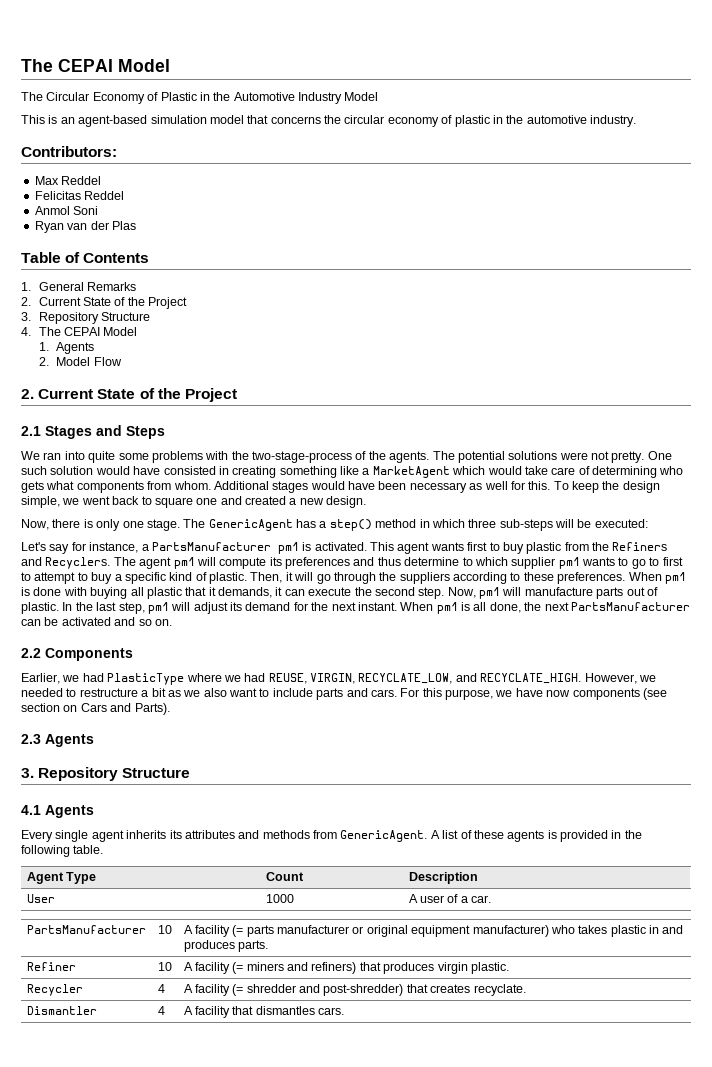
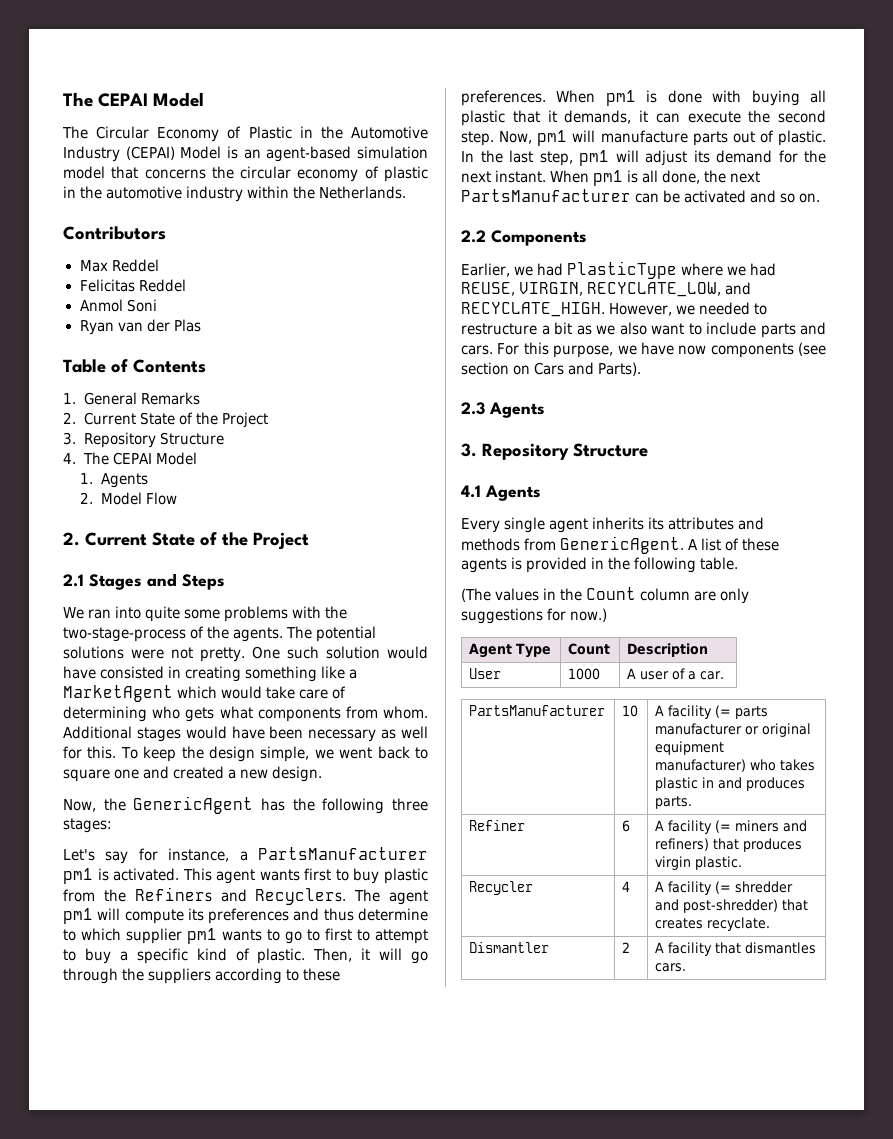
[344,92,379,101] [21,115,45,124] Model // This -> [125,146,222,160] (CEPAI) Model
[590,115,636,127] [21,146,117,157] industry. // Contributors: -> [186,186,407,202] [63,226,166,240] industry within the Netherlands. // Contributors
[52,519,648,531] there is only one stage. The GenericAgent has a step() method in which three sub-steps will be executed: -> [103,796,428,814] [63,818,112,833] the GenericAgent has the following three stages:
(104, 849) none -> [461,587,750,604] [461,608,608,624] // (The values in the Count column are only suggestions for now.)
[157,962,172,971] 10 -> [622,820,631,832] 6
[157,1006,165,1015] 4 -> [622,942,631,953] 2

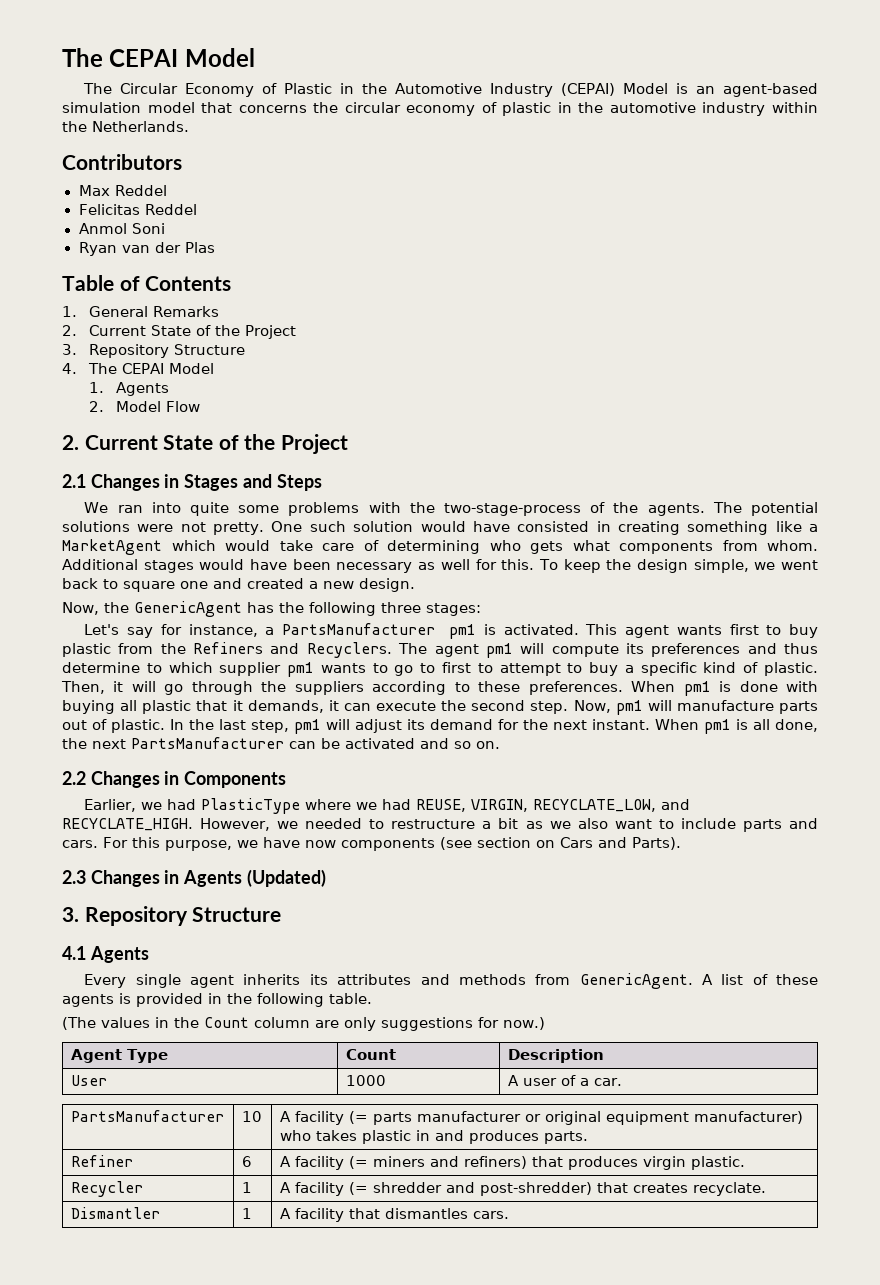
(84, 580) none -> [90,474,180,491] Changes in
(486, 236) none -> [90,771,180,788] Changes in
[489,402,545,418] Agents -> [90,869,326,887] Changes in Agents (Updated)
[622,881,631,892] 4 -> [241,1182,252,1193] 1
[622,942,631,953] 2 -> [241,1208,252,1219] 1

